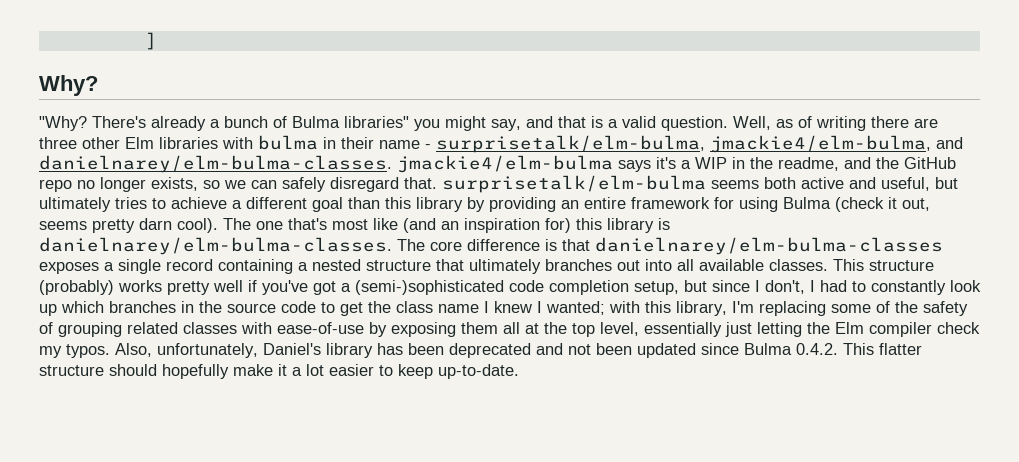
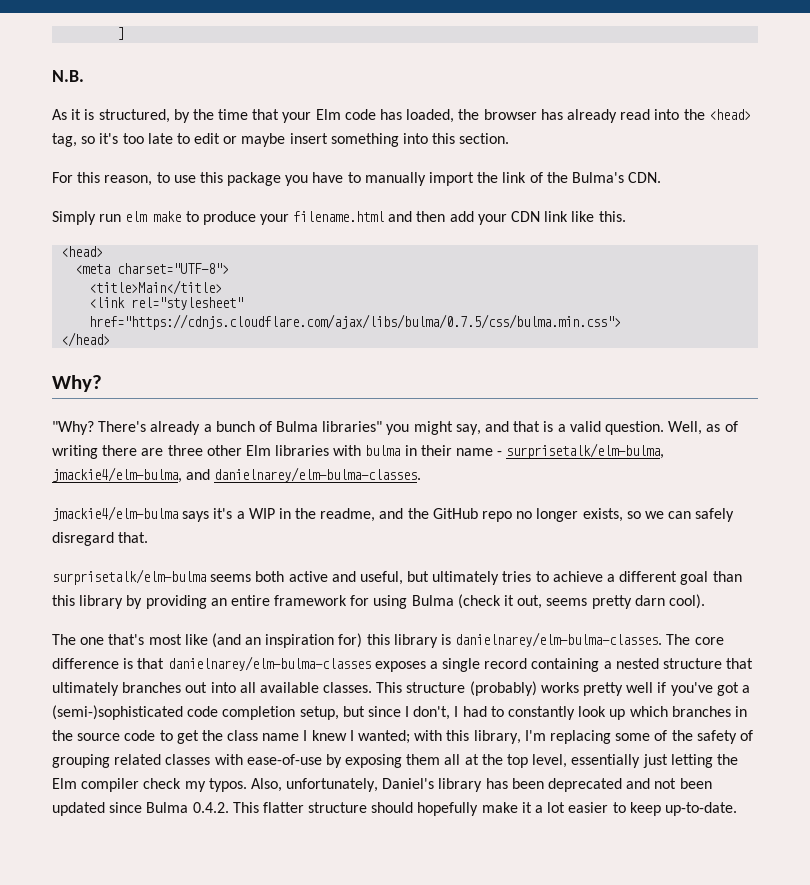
(157, 41) none -> [52,70,84,82] [52,109,751,123] [52,133,510,147] [52,172,662,186] [52,211,626,225] [61,246,104,257] [75,263,230,274] [89,280,223,295] [89,297,244,310] [89,314,622,330] [61,332,111,347] // N.B. // As it is structured, by the time that your Elm code has loaded, the browser has already read into the <head> tag, so it's too late to edit or maybe insert something into this section. // For this reason, to use this package you have to manually import the link of the Bulma's CDN. // Simply run elm make to produce your filename.html and then add your CDN link like this. // <head> // <meta charset="UTF-8"> // <title>Main</title> // <link rel="stylesheet" href="https://cdnjs.cloudflare.com/ajax/libs/bulma/0.7.5/css/bulma.min.css"> // </head>
(392, 164) none -> (422, 474) //
(437, 183) none -> (149, 537) //
(218, 225) none -> (705, 601) //

